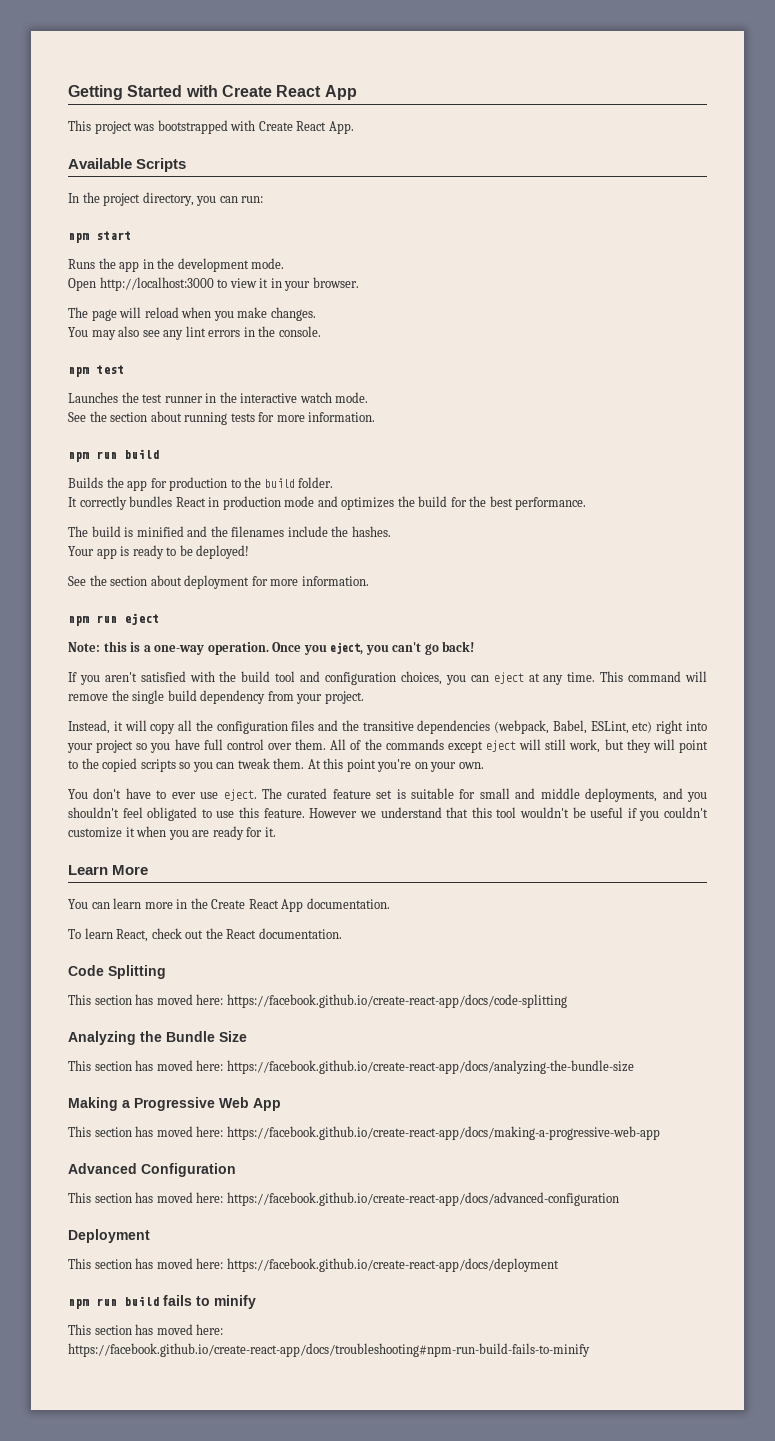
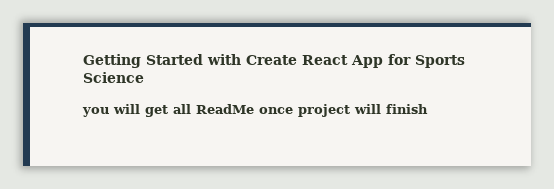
[68,120,354,134] [68,158,187,172] [68,192,264,206] [68,231,131,243] [68,258,285,272] [68,277,359,291] [68,307,316,321] [68,326,321,340] [68,365,124,377] [68,392,369,403] [68,411,376,425] [68,449,159,462] [68,477,334,491] [68,496,587,510] [68,526,391,537] [68,545,250,559] [68,575,369,589] [68,613,159,626] [68,641,475,655] [68,671,707,685] [68,690,364,704] [68,720,707,734] [67,739,708,753] [68,758,484,772] [68,788,708,802] [68,807,708,821] [68,826,276,840] [68,865,149,875] [68,898,390,912] [68,928,342,942] [68,965,166,979] [68,994,567,1008] [68,1031,247,1045] [68,1060,634,1074] [68,1097,281,1111] [68,1126,660,1140] [68,1163,236,1177] [68,1192,619,1206] [68,1229,150,1243] [68,1258,559,1272] [68,1295,256,1309] [68,1324,224,1335] [68,1343,590,1357] // This project was bootstrapped with Create React App. // Available Scripts // In the project directory, you can run: // npm start // Runs the app in the development mode. // Open http://localhost:3000 to view it in your browser. // The page will reload when you make changes. // You may also see any lint errors in the console. // npm test // Launches the test runner in the interactive watch mode. // See the section about running tests for more information. // npm run build // Builds the app for production to the build folder. // It correctly bundles React in production mode and optimizes the build for the best performance. // The build is minified and the filenames include the hashes. // Your app is ready to be deployed! // See the section about deployment for more information. // npm run eject // Note: this is a one-way operation. Once you eject, you can't go back! // If you aren't satisfied with the build tool and configuration choices, you can eject at any time. This command will remove the single build dependency from your project. // Instead, it will copy all the configuration files and the transitive dependencies (webpack, Babel, ESLint, etc) right into your project so you have full control over them. All of the commands except eject will still work, but they will point to the copied scripts so you can tweak them. At this point you're on your own. // You don't have to ever use eject. The curated feature set is suitable for small and middle deployments, and you shouldn't feel obligated to use this feature. However we understand that this tool wouldn't be useful if you couldn't customize it when you are ready for it. // Learn More // You can learn more in the Create React App documentation. // To learn React, check out the React documentation. // Code Splitting // This section has moved here: https://facebook.github.io/create-react-app/docs/code-splitting // Analyzing the Bundle Size // This section has moved here: https://facebook.github.io/create-react-app/docs/analyzing-the-bundle-size // Making a Progressive Web App // This section has moved here: https://facebook.github.io/create-react-app/docs/making-a-progressive-web-app // Advanced Configuration // This section has moved here: https://facebook.github.io/create-react-app/docs/advanced-configuration // Deployment // This section has moved here: https://facebook.github.io/create-react-app/docs/deployment // npm run build fails to minify // This section has moved here: https://facebook.github.io/create-react-app/docs/troubleshooting#npm-run-build-fails-to-minify -> [388,54,465,68] [83,72,144,83] [82,104,428,117] for Sports Science // you will get all ReadMe once project will finish

